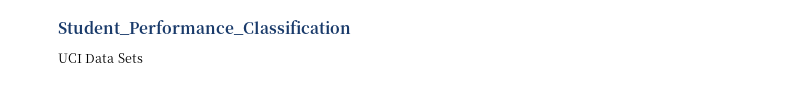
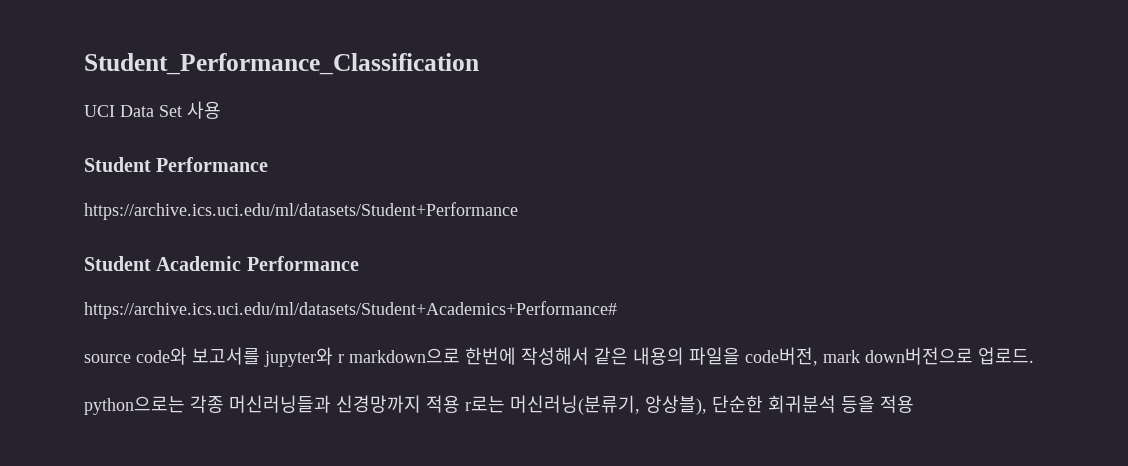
[117,53,143,63] Sets -> [159,101,221,119] [84,157,269,172] [84,202,518,220] [84,256,359,271] [84,301,617,319] [84,347,1034,367] [84,395,914,415] Set 사용 // Student Performance // https://archive.ics.uci.edu/ml/datasets/Student+Performance // Student Academic Performance // https://archive.ics.uci.edu/ml/datasets/Student+Academics+Performance# // source code와 보고서를 jupyter와 r markdown으로 한번에 작성해서 같은 내용의 파일을 code버전, mark down버전으로 업로드. // python으로는 각종 머신러닝들과 신경망까지 적용 r로는 머신러닝(분류기, 앙상블), 단순한 회귀분석 등을 적용

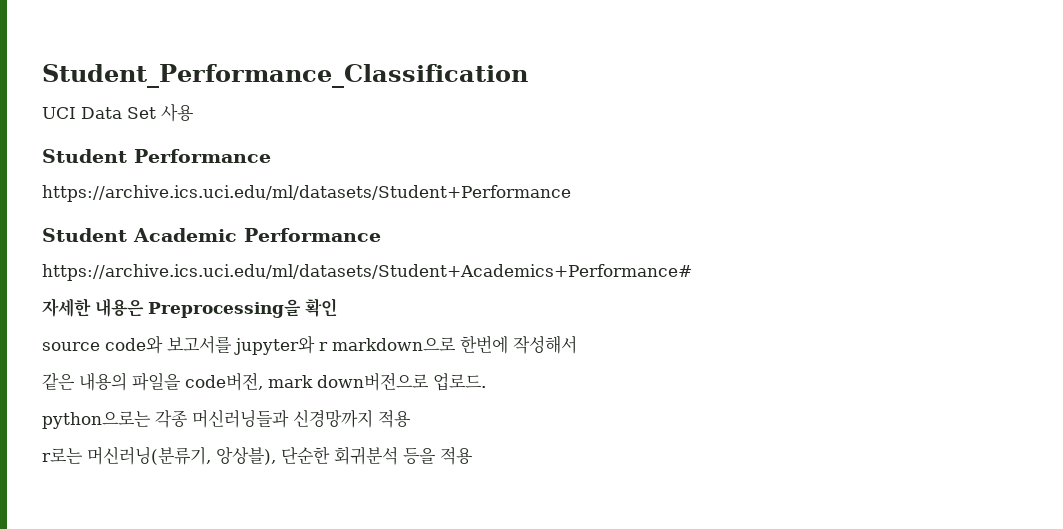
(617, 310) none -> [42,298,337,318] // 자세한 내용은 Preprocessing을 확인
(589, 356) none -> (577, 344) //
(460, 404) none -> (411, 419) //

